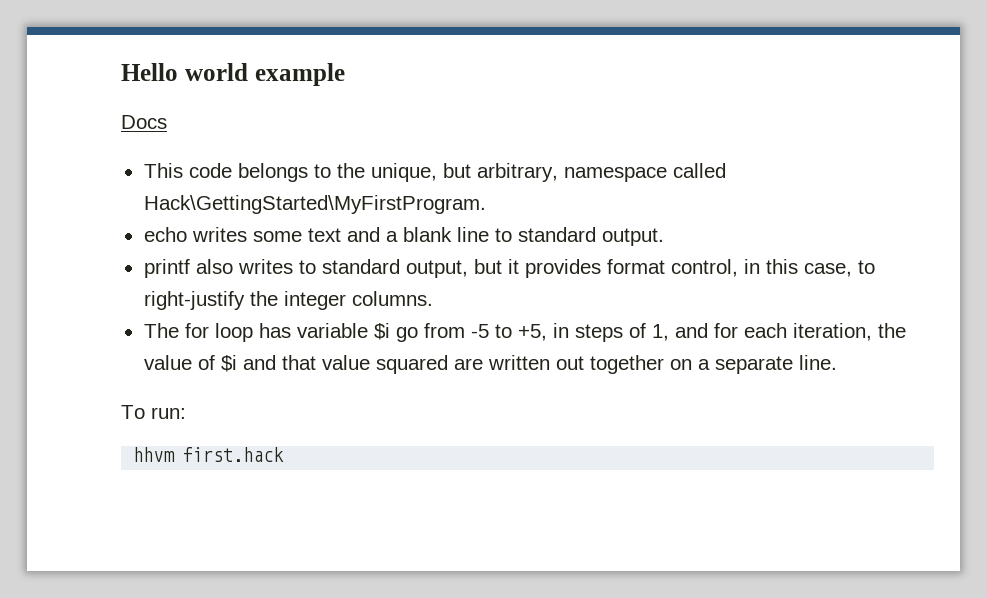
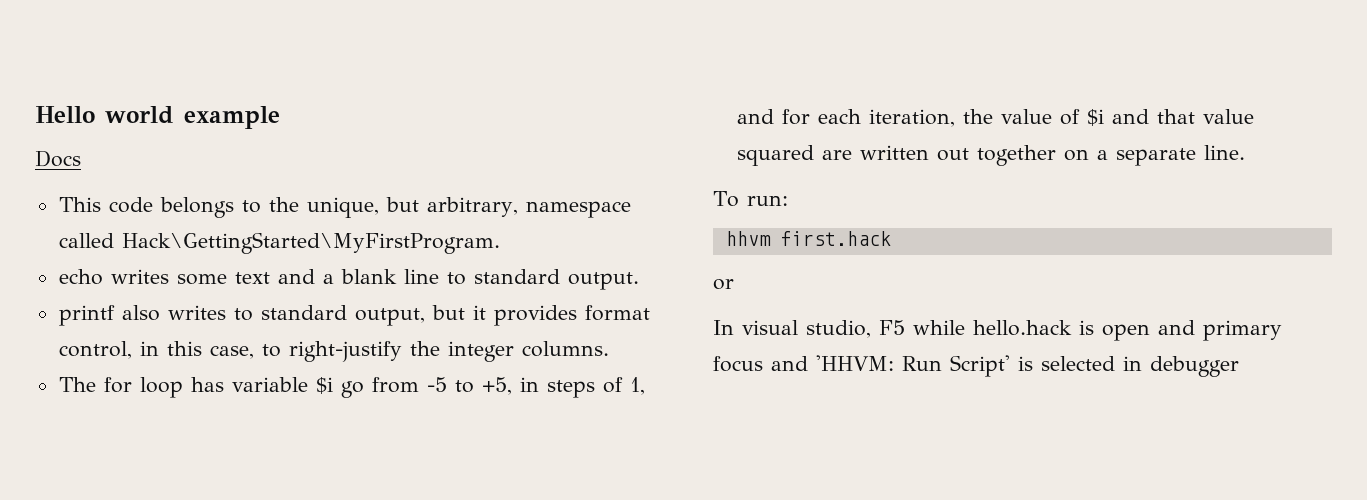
(285, 454) none -> [713,279,734,290] [713,320,1282,341] [713,355,1239,377] // or // In visual studio, F5 while hello.hack is open and primary focus and 'HHVM: Run Script' is selected in debugger

